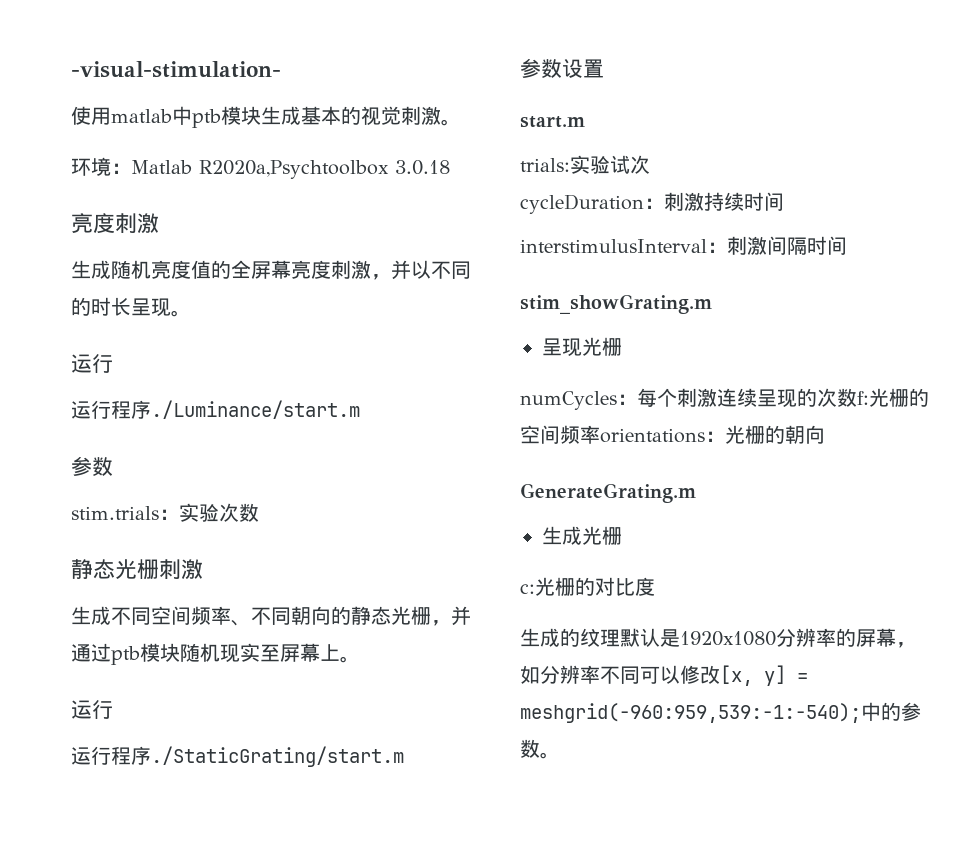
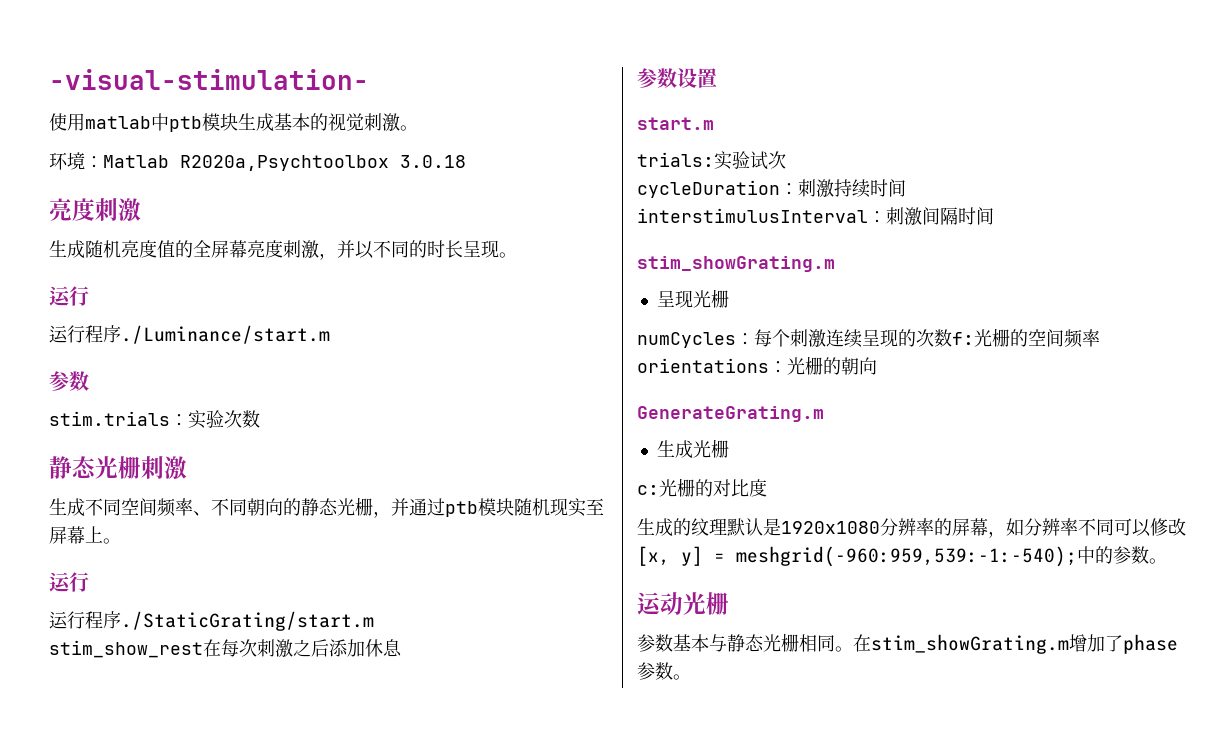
(404, 756) none -> [49,639,402,658] // stim_show_rest在每次刺激之后添加休息
(560, 755) none -> [637,592,729,615] [637,633,1178,654] [637,662,691,680] // 运动光栅 // 参数基本与静态光栅相同。在stim_showGrating.m增加了phase参数。

